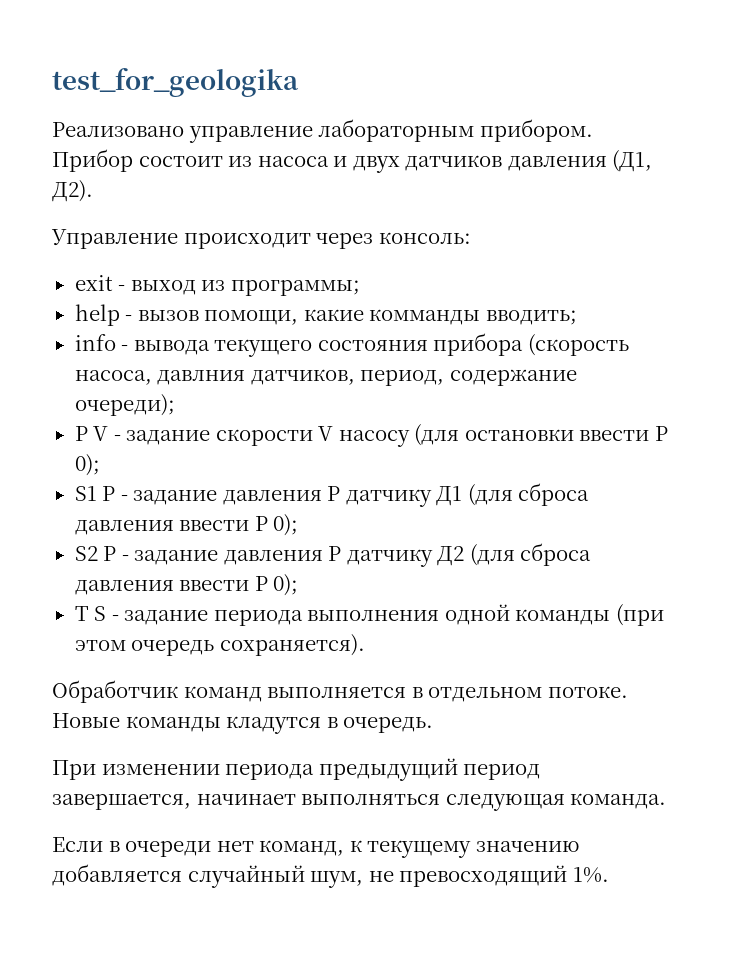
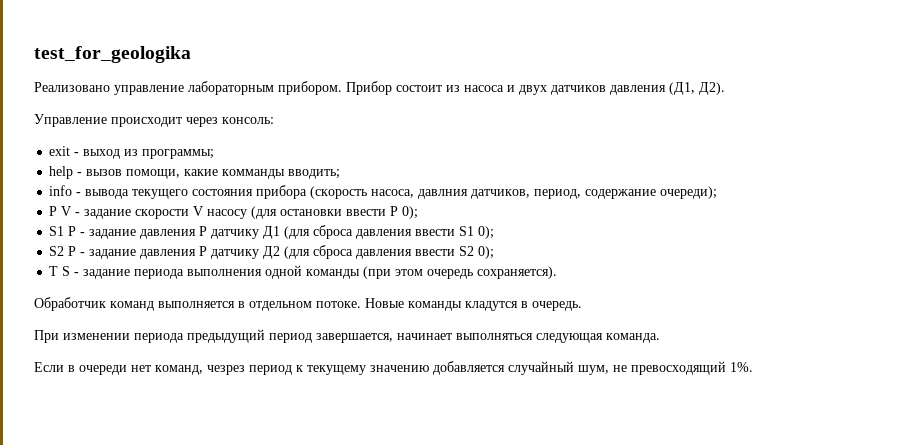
[254,516,268,531] P -> [459,226,475,236] S1
[254,576,268,591] P -> [459,246,475,256] S2
(345, 848) none -> [207,365,292,375] чезрез период

